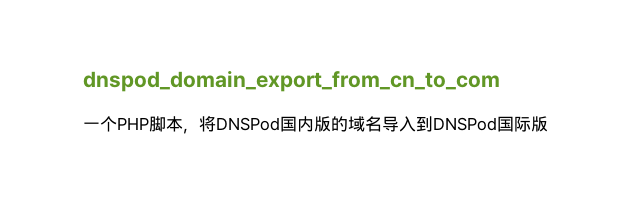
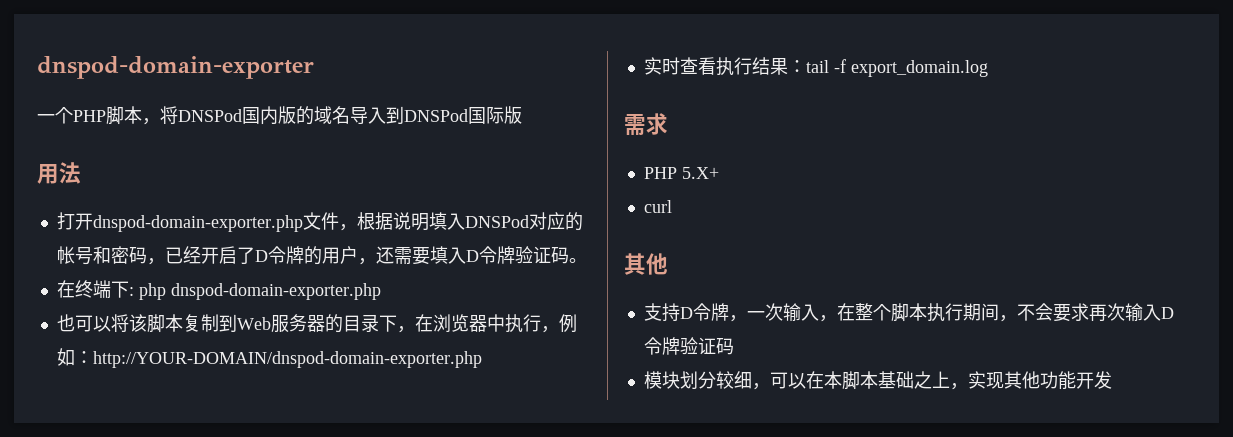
[83,70,500,92] dnspod_domain_export_from_cn_to_com -> [37,56,314,79] dnspod-domain-exporter
(548, 124) none -> [37,162,81,184] [56,212,583,232] [56,246,587,265] [56,280,381,300] [56,314,577,333] [56,348,482,368] [643,57,988,77] [624,113,668,136] [643,167,719,179] [643,200,672,213] [624,253,668,275] [643,303,1174,322] [643,337,734,355] [643,371,1112,390] // 用法 // 打开dnspod-domain-exporter.php文件，根据说明填入DNSPod对应的帐号和密码，已经开启了D令牌的用户，还需要填入D令牌验证码。 // 在终端下: php dnspod-domain-exporter.php // 也可以将该脚本复制到Web服务器的目录下，在浏览器中执行，例如：http://YOUR-DOMAIN/dnspod-domain-exporter.php // 实时查看执行结果：tail -f export_domain.log // 需求 // PHP 5.X+ // curl // 其他 // 支持D令牌，一次输入，在整个脚本执行期间，不会要求再次输入D令牌验证码 // 模块划分较细，可以在本脚本基础之上，实现其他功能开发

